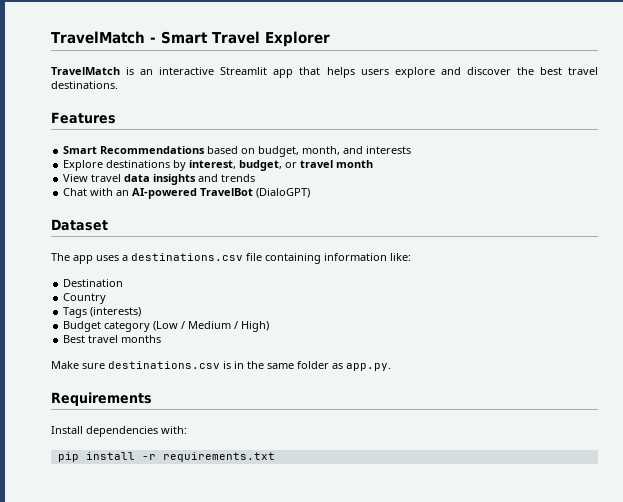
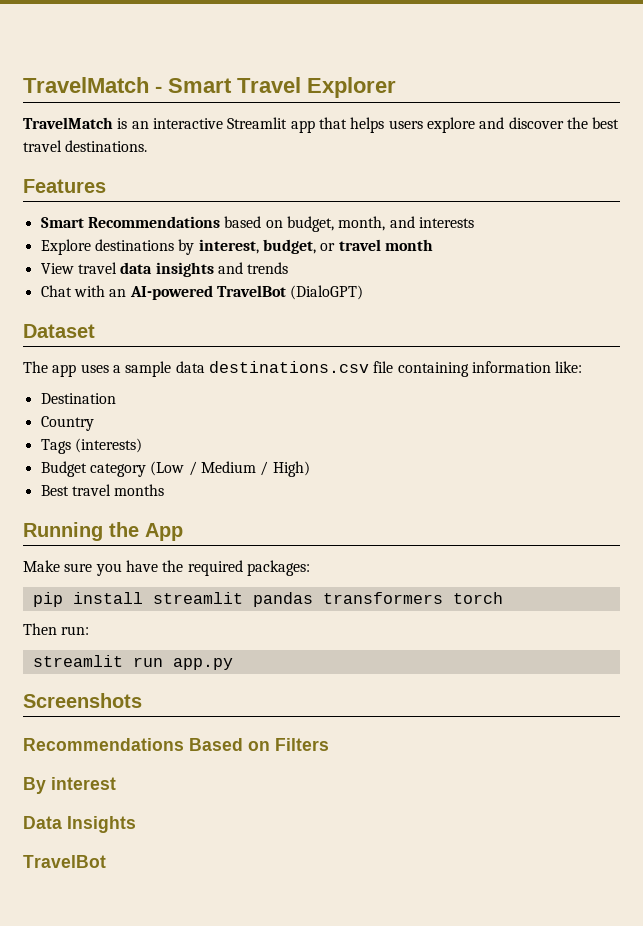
(128, 258) none -> [125,361,205,377] sample data
(162, 339) none -> [23,522,183,541] // Running the App
[108,361,391,371] [51,392,152,406] [51,426,187,437] [57,452,275,462] destinations.csv is in the same folder as app.py. // Requirements // Install dependencies with: // pip install -r requirements.txt -> [95,560,310,576] [32,592,503,607] [23,623,90,635] [32,655,233,670] [23,693,142,708] [23,738,329,751] [23,777,116,794] [23,816,136,833] [23,855,106,868] you have the required packages: // pip install streamlit pandas transformers torch // Then run: // streamlit run app.py // Screenshots // Recommendations Based on Filters // By interest // Data Insights // TravelBot

